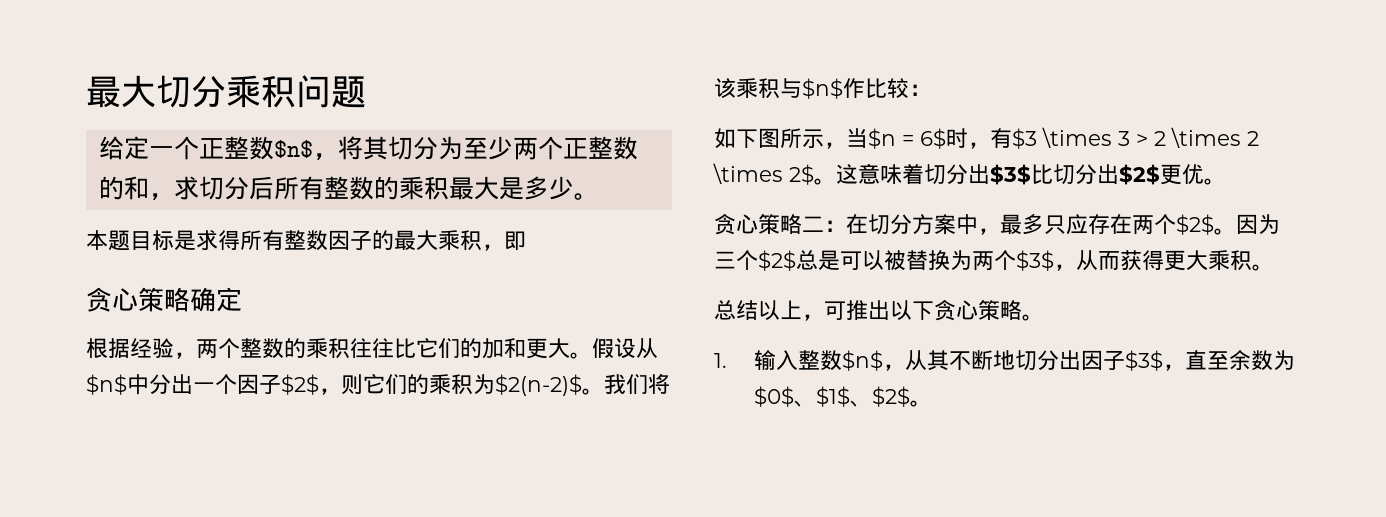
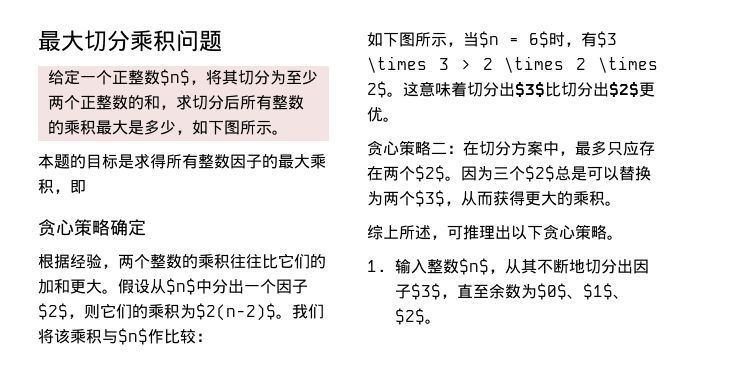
(574, 188) none -> [175,120,272,135] ，如下图所示
(130, 240) none -> [70,154,86,169] 的
[884,250,906,271] 被 -> (619, 173) none
(1208, 260) none -> [557,191,573,206] 的
[714,300,868,321] 总结以上，可推 -> [367,224,495,240] 综上所述，可推理

